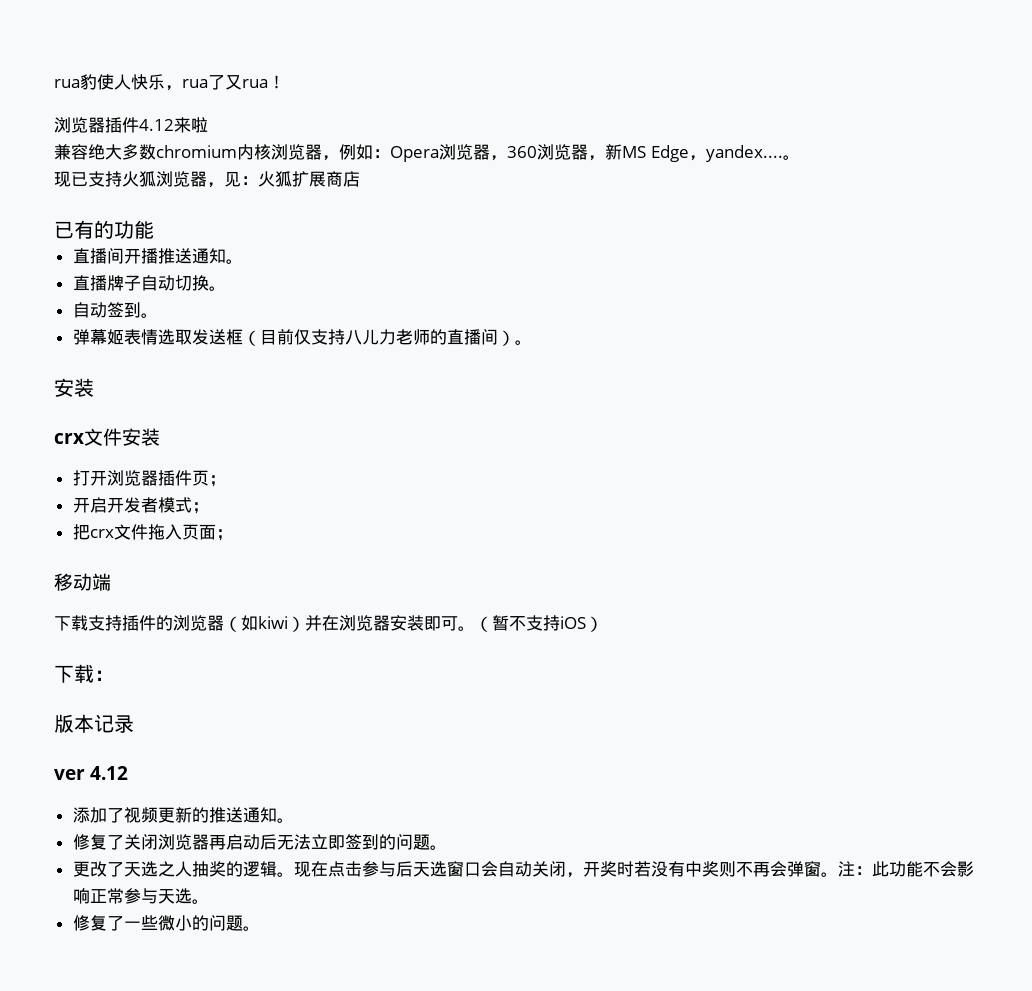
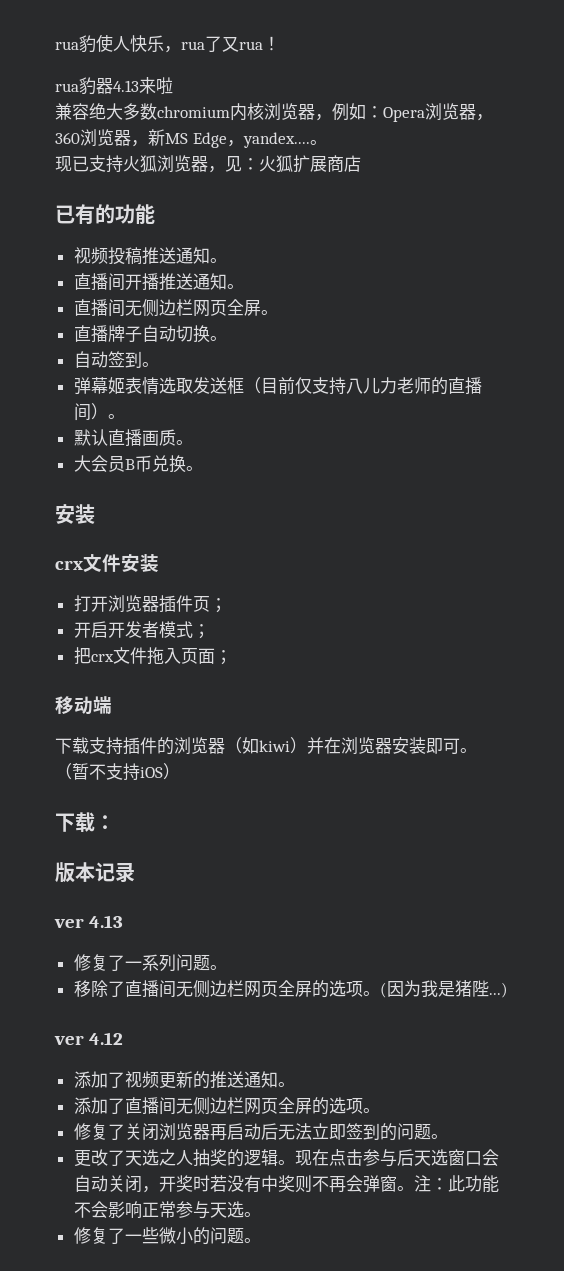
[54,117,174,133] 浏览器插件4.12 -> [55,77,139,95] rua豹器4.13
(154, 229) none -> [73,247,227,265] // 视频投稿推送通知。
(243, 261) none -> [73,299,278,317] // 直播间无侧边栏网页全屏。
(532, 342) none -> [73,429,193,447] [73,455,203,473] // 默认直播画质。 // 大会员B币兑换。
(134, 724) none -> [54,915,123,928] [73,954,227,972] [73,980,508,998] // ver 4.13 // 修复了一系列问题。 // 移除了直播间无侧边栏网页全屏的选项。(因为我是猪陛...)
(294, 820) none -> [73,1097,380,1115] // 添加了直播间无侧边栏网页全屏的选项。

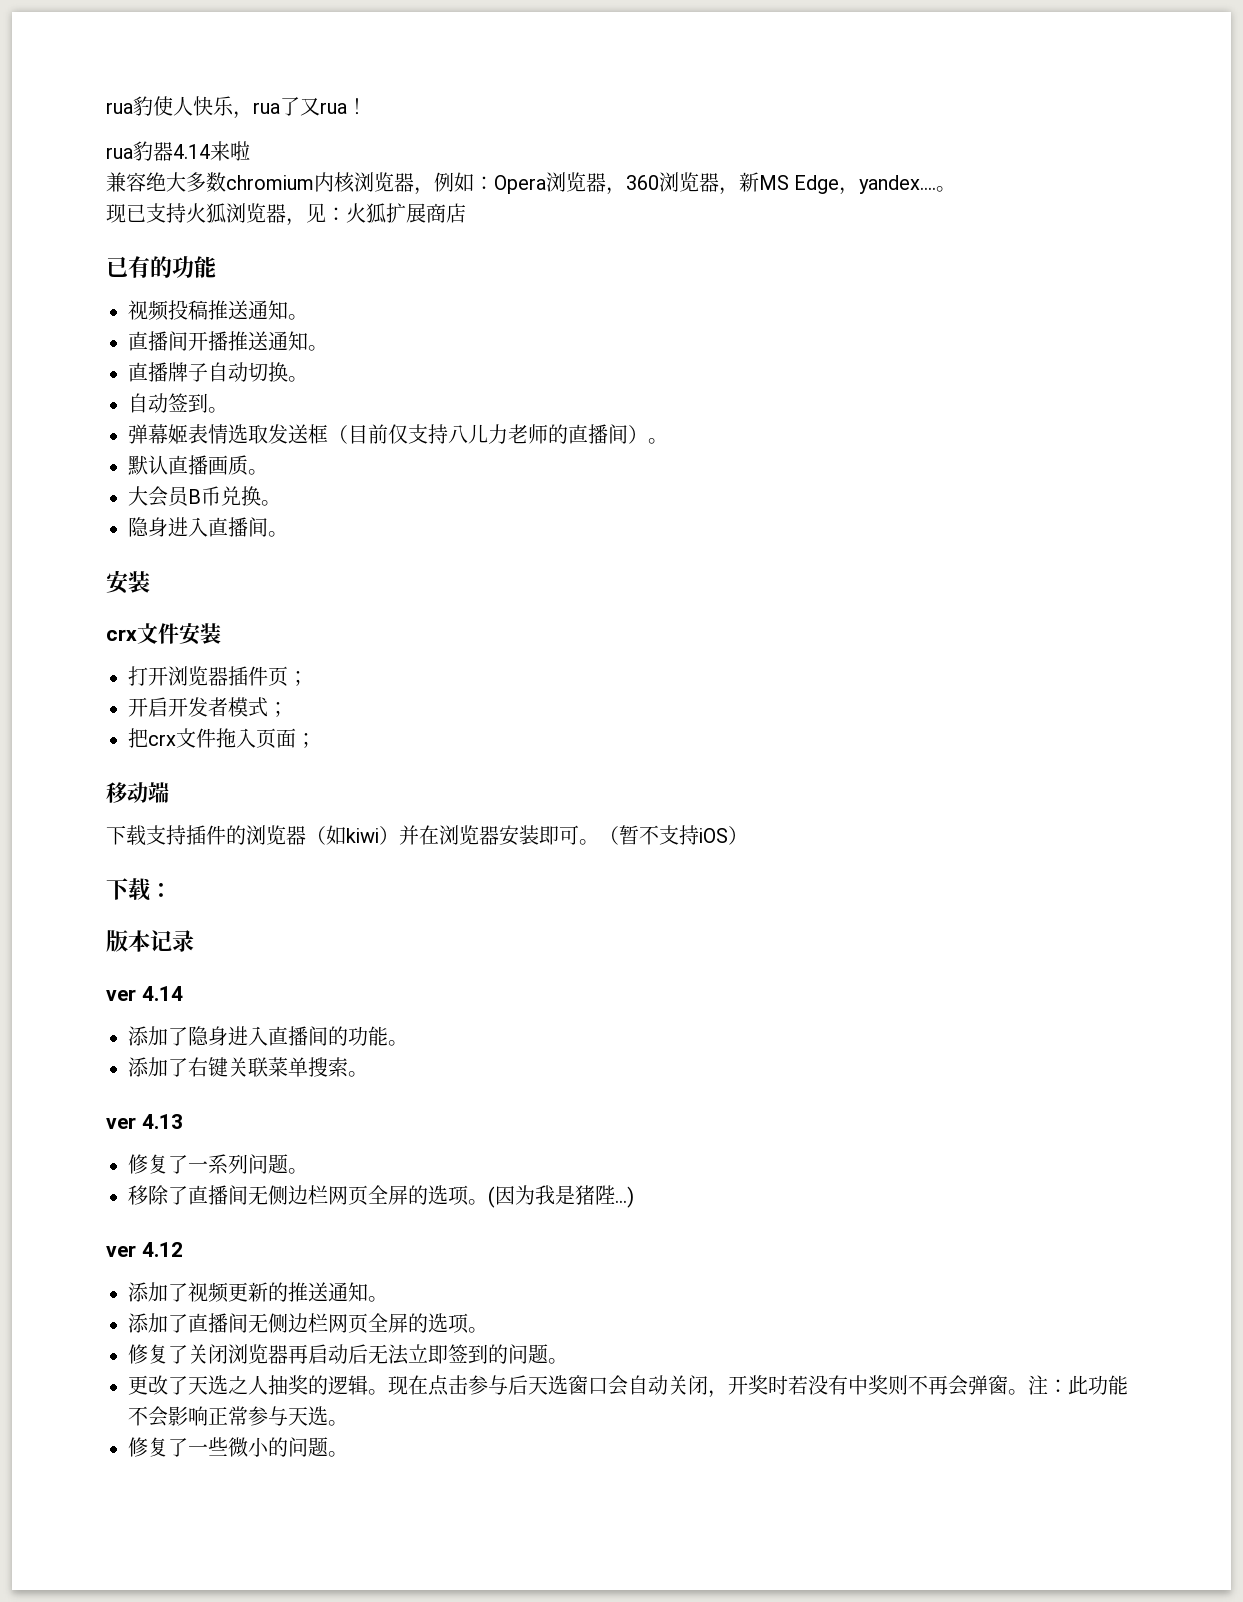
[113,80,139,92] 4.13 -> [173,144,210,159] 4.14
[73,299,278,317] // 直播间无侧边栏网页全屏。 -> (328, 348) none
(203, 468) none -> [128,517,288,537] // 隐身进入直播间。
(135, 872) none -> [106,986,183,1001] [128,1026,408,1046] [128,1057,368,1077] // ver 4.14 // 添加了隐身进入直播间的功能。 // 添加了右键关联菜单搜索。

